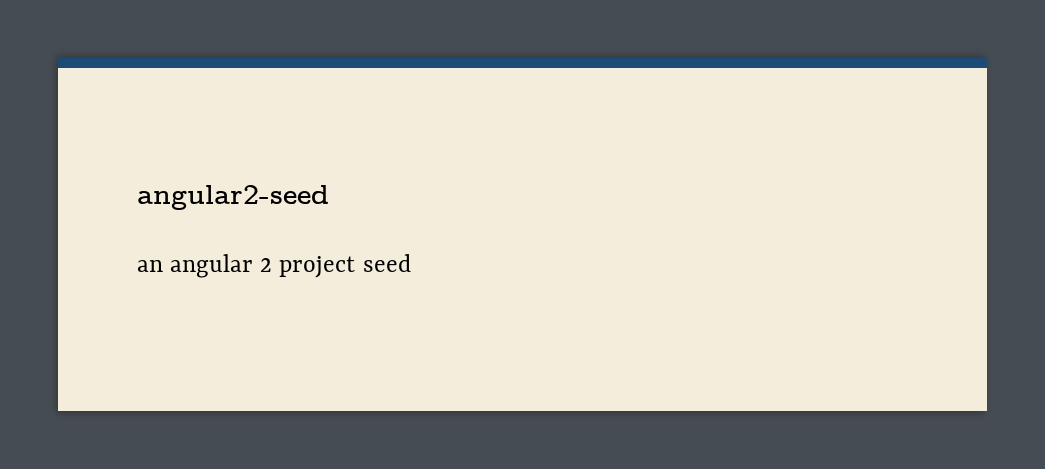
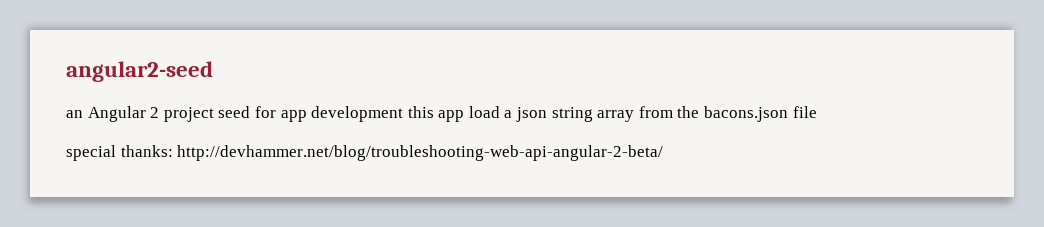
[170,254,254,278] angular -> [87,106,146,122] Angular
(411, 263) none -> [254,106,817,122] [66,145,664,161] for app development this app load a json string array from the bacons.json file // special thanks: http://devhammer.net/blog/troubleshooting-web-api-angular-2-beta/

